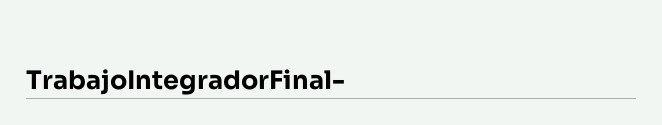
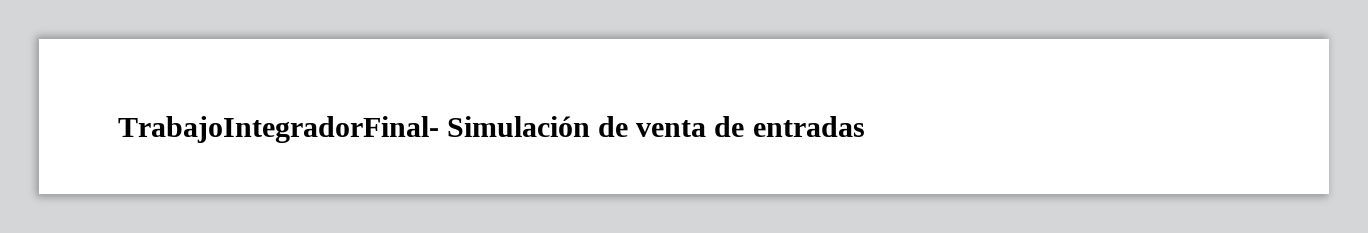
(345, 82) none -> [447,116,865,137] Simulación de venta de entradas

